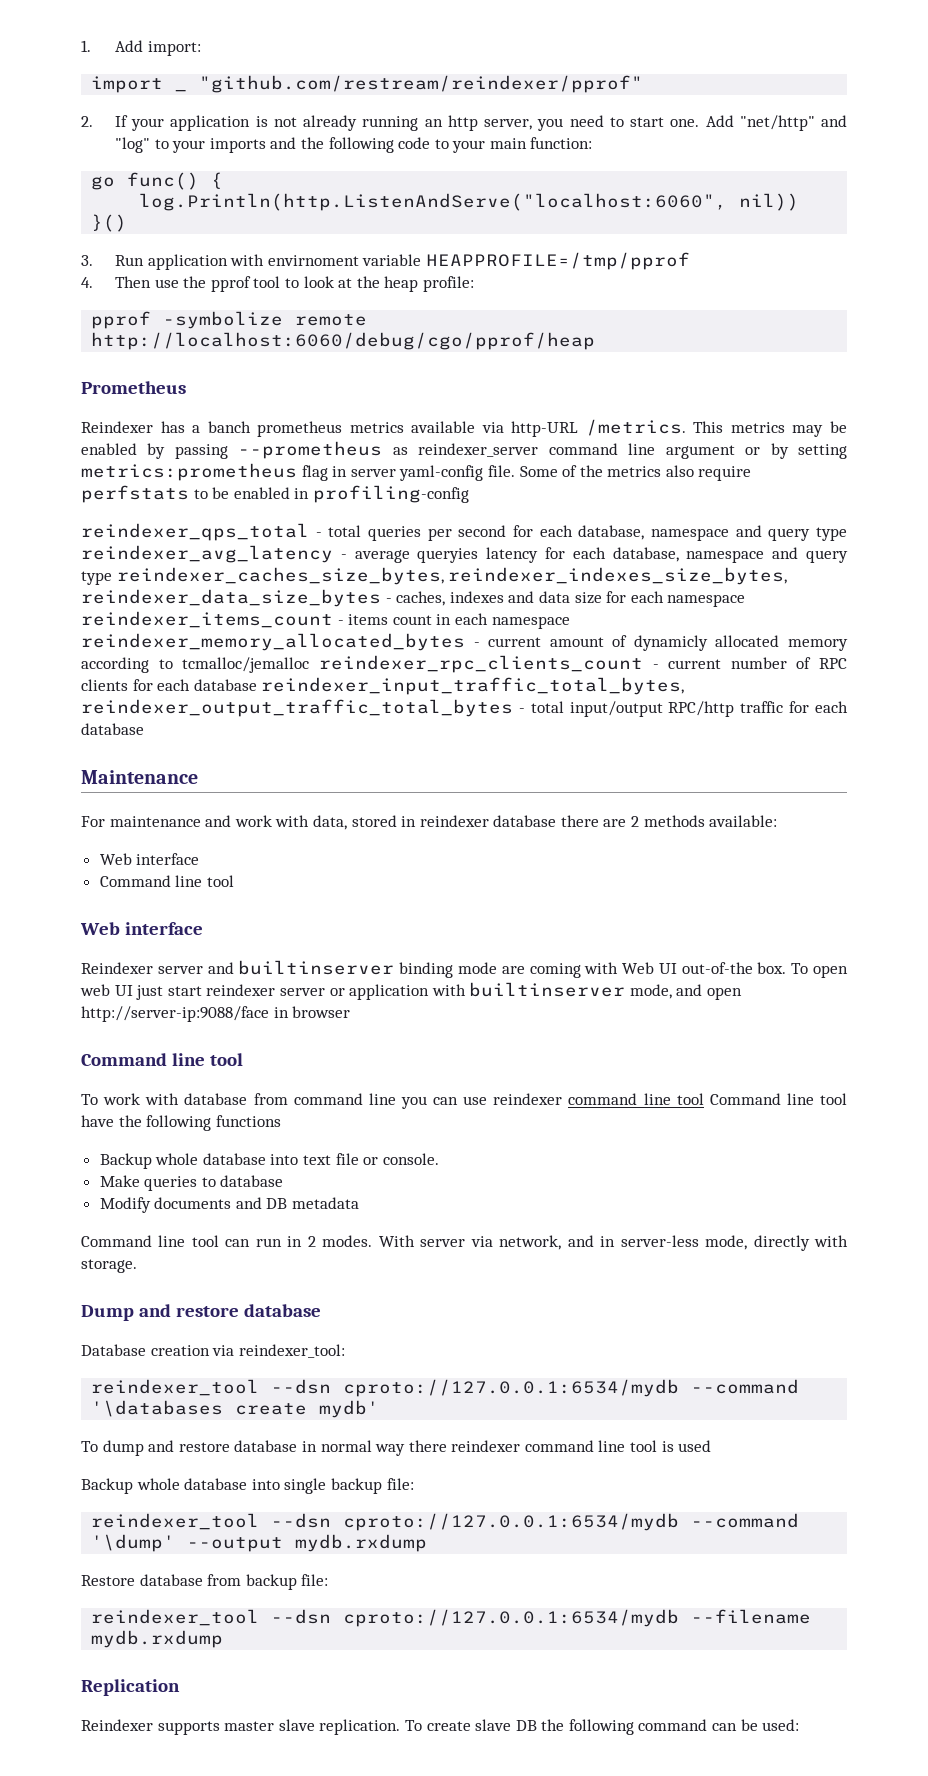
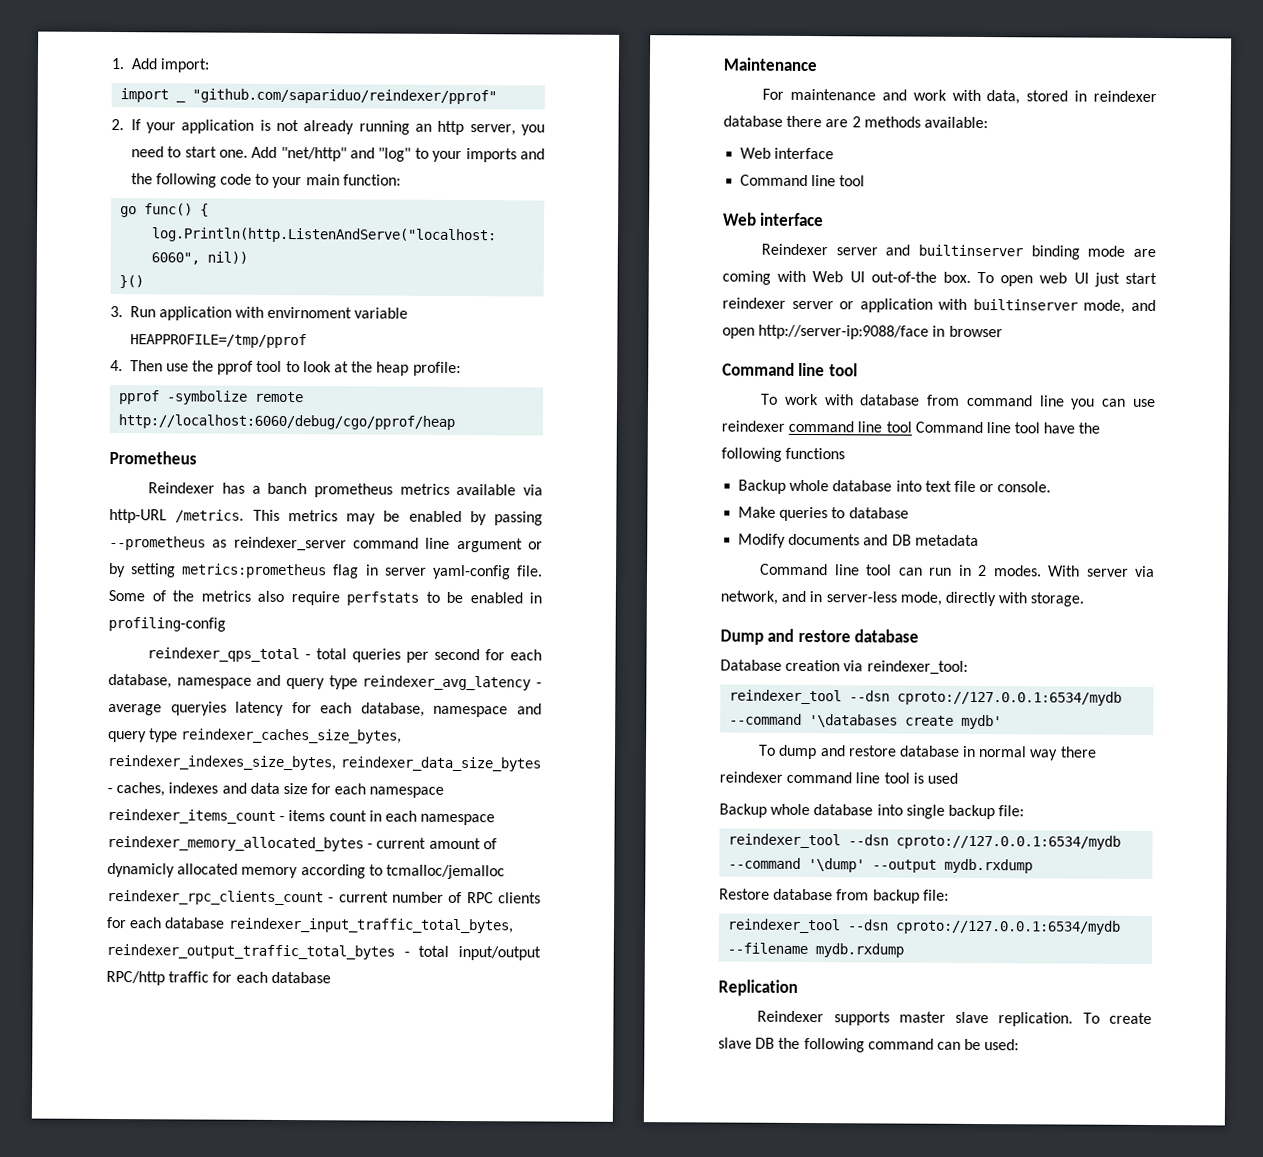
[199,75,644,93] "github.com/restream/reindexer/pprof" -> [192,88,498,105] "github.com/sapariduo/reindexer/pprof"

